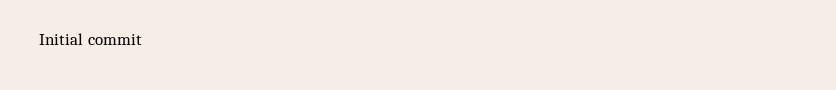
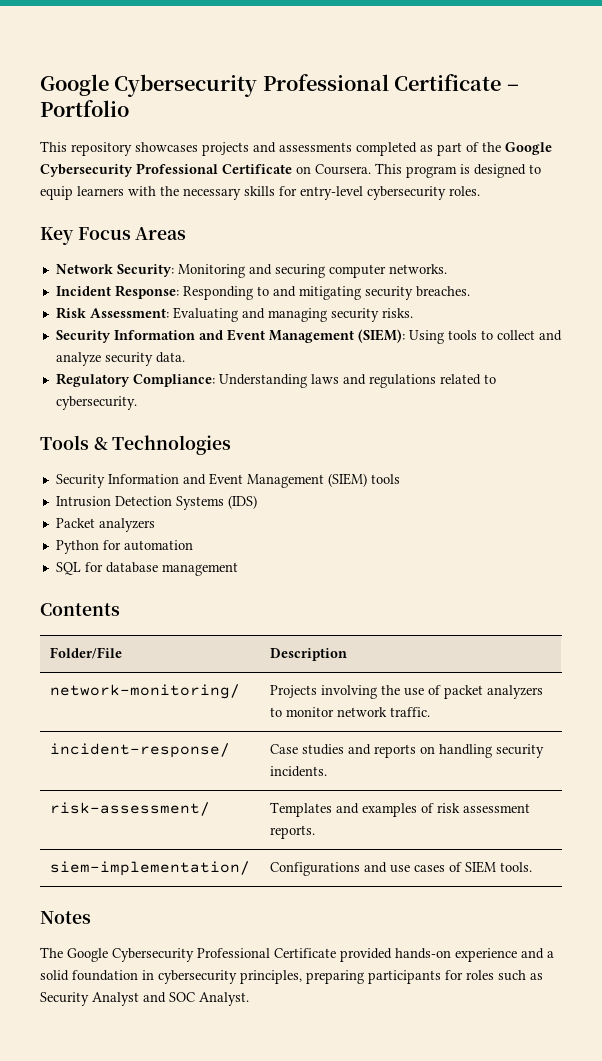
[39,33,142,45] Initial commit -> [40,74,519,97] [40,100,129,117] [40,141,552,156] [40,163,541,178] [40,186,480,200] [40,227,187,245] [55,264,447,278] [55,285,470,300] [55,307,413,322] [55,329,562,344] [55,352,185,366] [55,373,496,388] [55,396,137,410] [40,435,232,455] [55,473,400,488] [55,495,257,510] [55,518,155,532] [55,540,193,554] [55,562,238,576] [40,603,120,616] [49,647,122,659] [269,648,347,661] [49,684,240,699] [269,685,543,699] [269,707,430,717] [49,743,230,758] [269,744,544,758] [269,766,327,777] [49,802,210,816] [269,802,530,817] [269,825,315,839] [49,861,250,876] [269,861,532,876] [40,911,91,924] [40,947,554,962] [40,970,543,984] [40,992,249,1006] Google Cybersecurity Professional Certificate – Portfolio // This repository showcases projects and assessments completed as part of the Google Cybersecurity Professional Certificate on Coursera. This program is designed to equip learners with the necessary skills for entry-level cybersecurity roles. // Key Focus Areas // Network Security: Monitoring and securing computer networks. // Incident Response: Responding to and mitigating security breaches. // Risk Assessment: Evaluating and managing security risks. // Security Information and Event Management (SIEM): Using tools to collect and analyze security data. // Regulatory Compliance: Understanding laws and regulations related to cybersecurity. // Tools & Technologies // Security Information and Event Management (SIEM) tools // Intrusion Detection Systems (IDS) // Packet analyzers // Python for automation // SQL for database management // Contents // Folder/File | Description // network-monitoring/ | Projects involving the use of packet analyzers to monitor network traffic. // incident-response/ | Case studies and reports on handling security incidents. // risk-assessment/ | Templates and examples of risk assessment reports. // siem-implementation/ | Configurations and use cases of SIEM tools. // Notes // The Google Cybersecurity Professional Certificate provided hands-on experience and a solid foundation in cybersecurity principles, preparing participants for roles such as Security Analyst and SOC Analyst.

